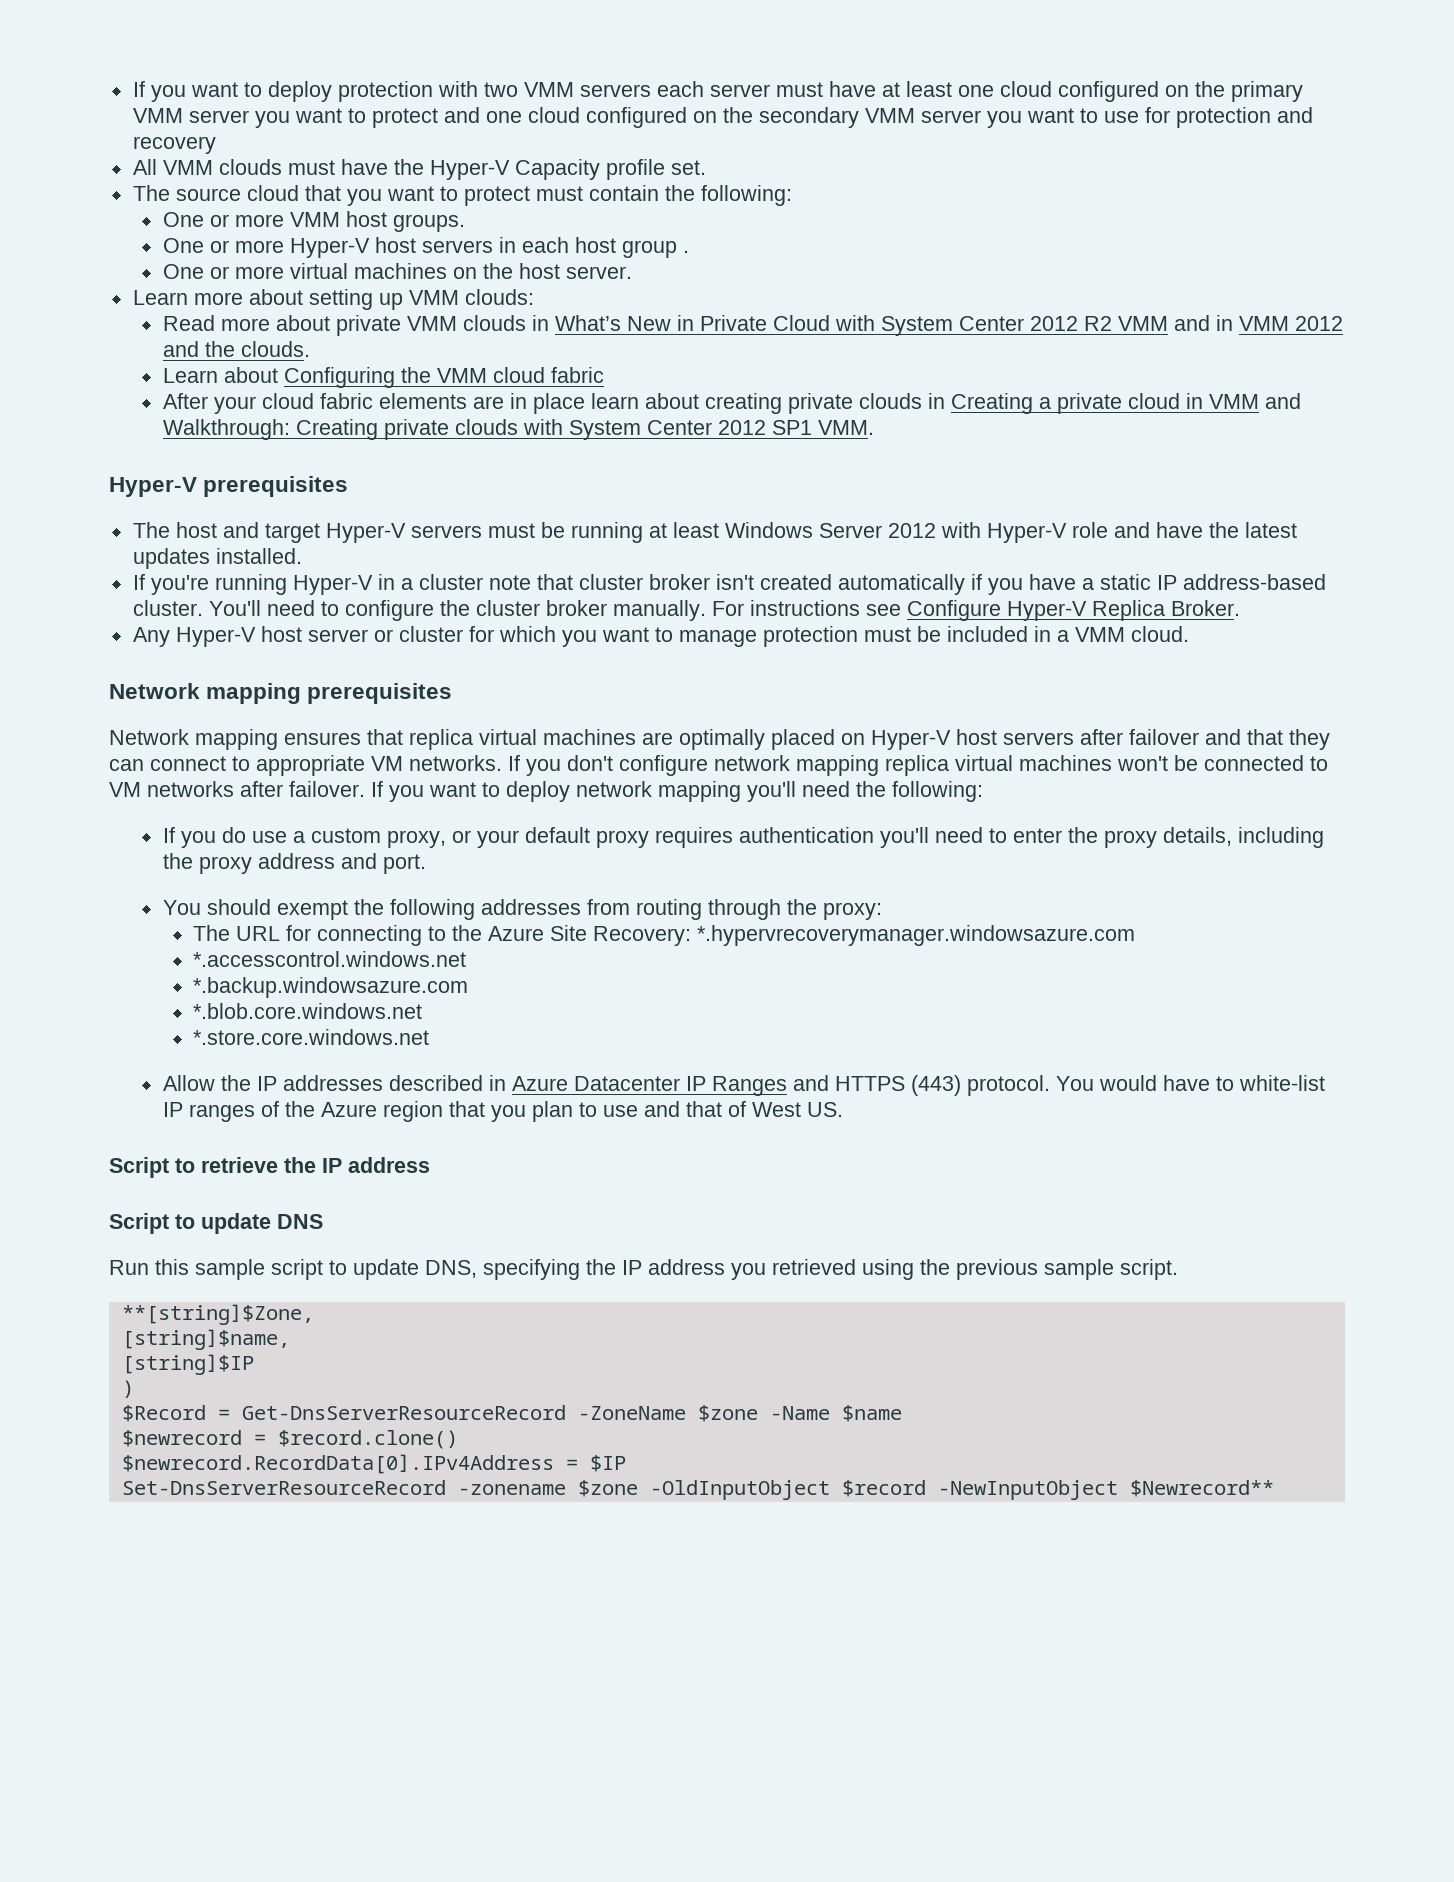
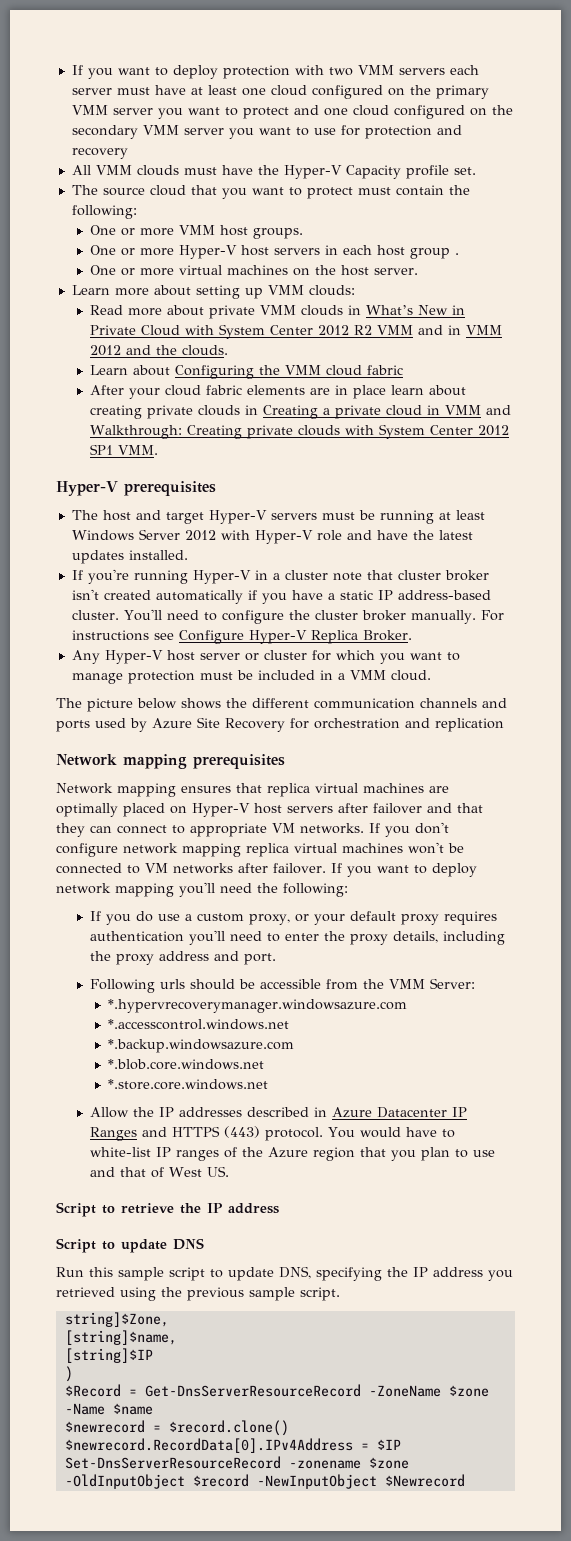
(1189, 634) none -> [56,698,507,712] [56,717,504,732] // The picture below shows the different communication channels and ports used by Azure Site Recovery for orchestration and replication
[162,899,882,920] [192,925,691,946] You should exempt the following addresses from routing through the proxy: // The URL for connecting to the Azure Site Recovery: -> [90,978,476,993] Following urls should be accessible from the VMM Server: //
[121,1304,314,1325] **[string]$Zone, -> [64,1312,169,1327] string]$Zone,
[1129,1480,1274,1497] $Newrecord** -> [384,1474,465,1487] $Newrecord

